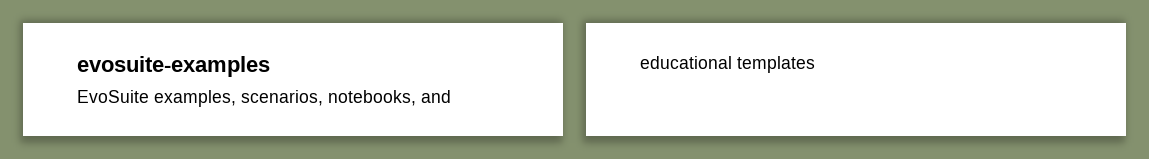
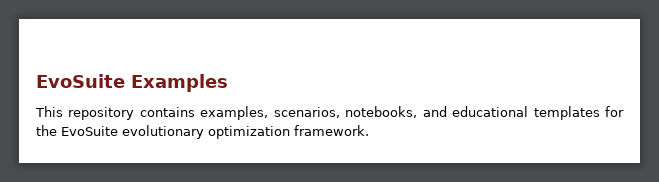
[77,56,270,77] [77,90,149,103] evosuite-examples // EvoSuite -> [36,74,228,92] [35,106,195,120] EvoSuite Examples // This repository contains
(815, 64) none -> [605,106,625,117] [36,125,369,139] for the EvoSuite evolutionary optimization framework.

